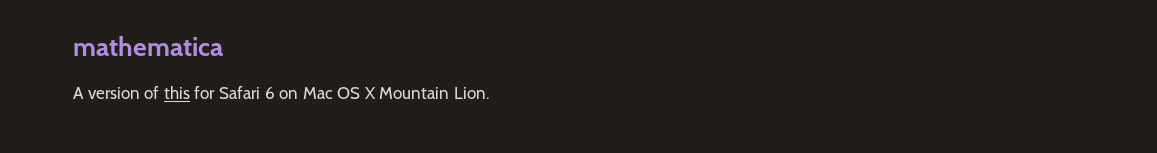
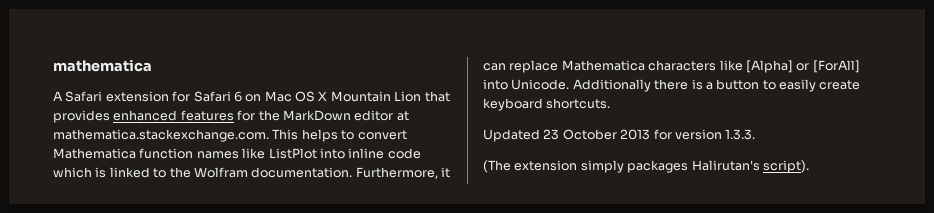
[87,86,190,99] version of this -> [65,91,169,102] Safari extension
[454,87,490,99] Lion. -> [394,91,450,102] [53,110,409,123] [53,129,407,142] [53,148,421,159] [53,167,450,179] [483,60,860,73] [483,79,861,92] [483,98,611,111] [483,129,756,142] [483,160,809,173] Lion that provides enhanced features for the MarkDown editor at mathematica.stackexchange.com. This helps to convert Mathematica function names like ListPlot into inline code which is linked to the Wolfram documentation. Furthermore, it can replace Mathematica characters like [Alpha] or [ForAll] into Unicode. Additionally there is a button to easily create keyboard shortcuts. // Updated 23 October 2013 for version 1.3.3. // (The extension simply packages Halirutan's script).

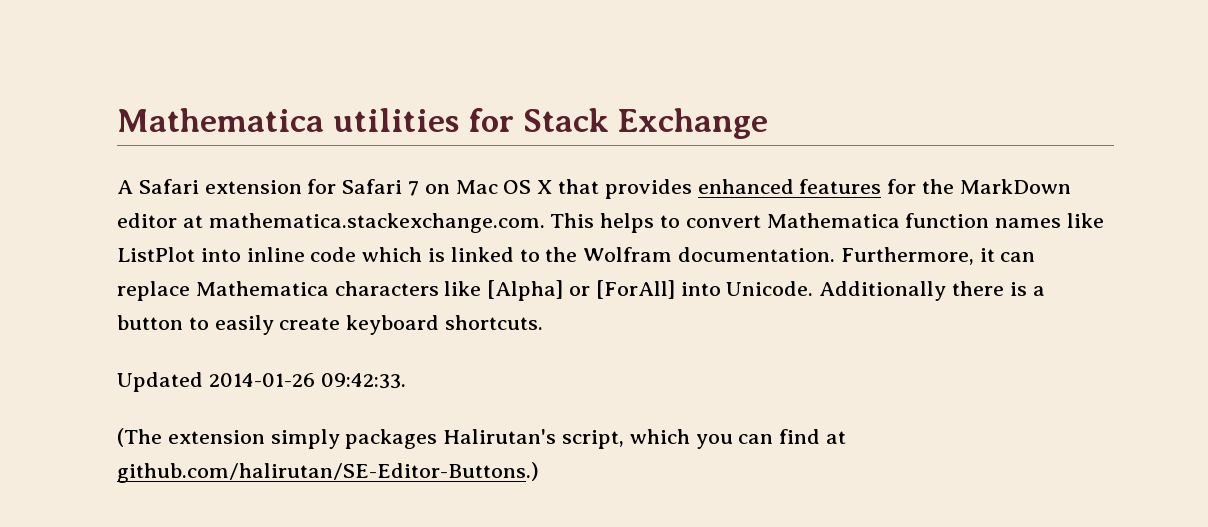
[53,59,152,72] mathematica -> [117,108,769,139] Mathematica utilities for Stack Exchange
[233,91,242,102] 6 -> [408,181,420,196] 7
[330,91,422,102] Mountain Lion -> (553, 187) none
[543,129,756,140] 23 October 2013 for version 1.3.3. -> [208,373,406,389] 2014-01-26 09:42:33.
[762,160,809,173] script). -> [562,429,847,449] [117,462,539,483] script, which you can find at github.com/halirutan/SE-Editor-Buttons.)

